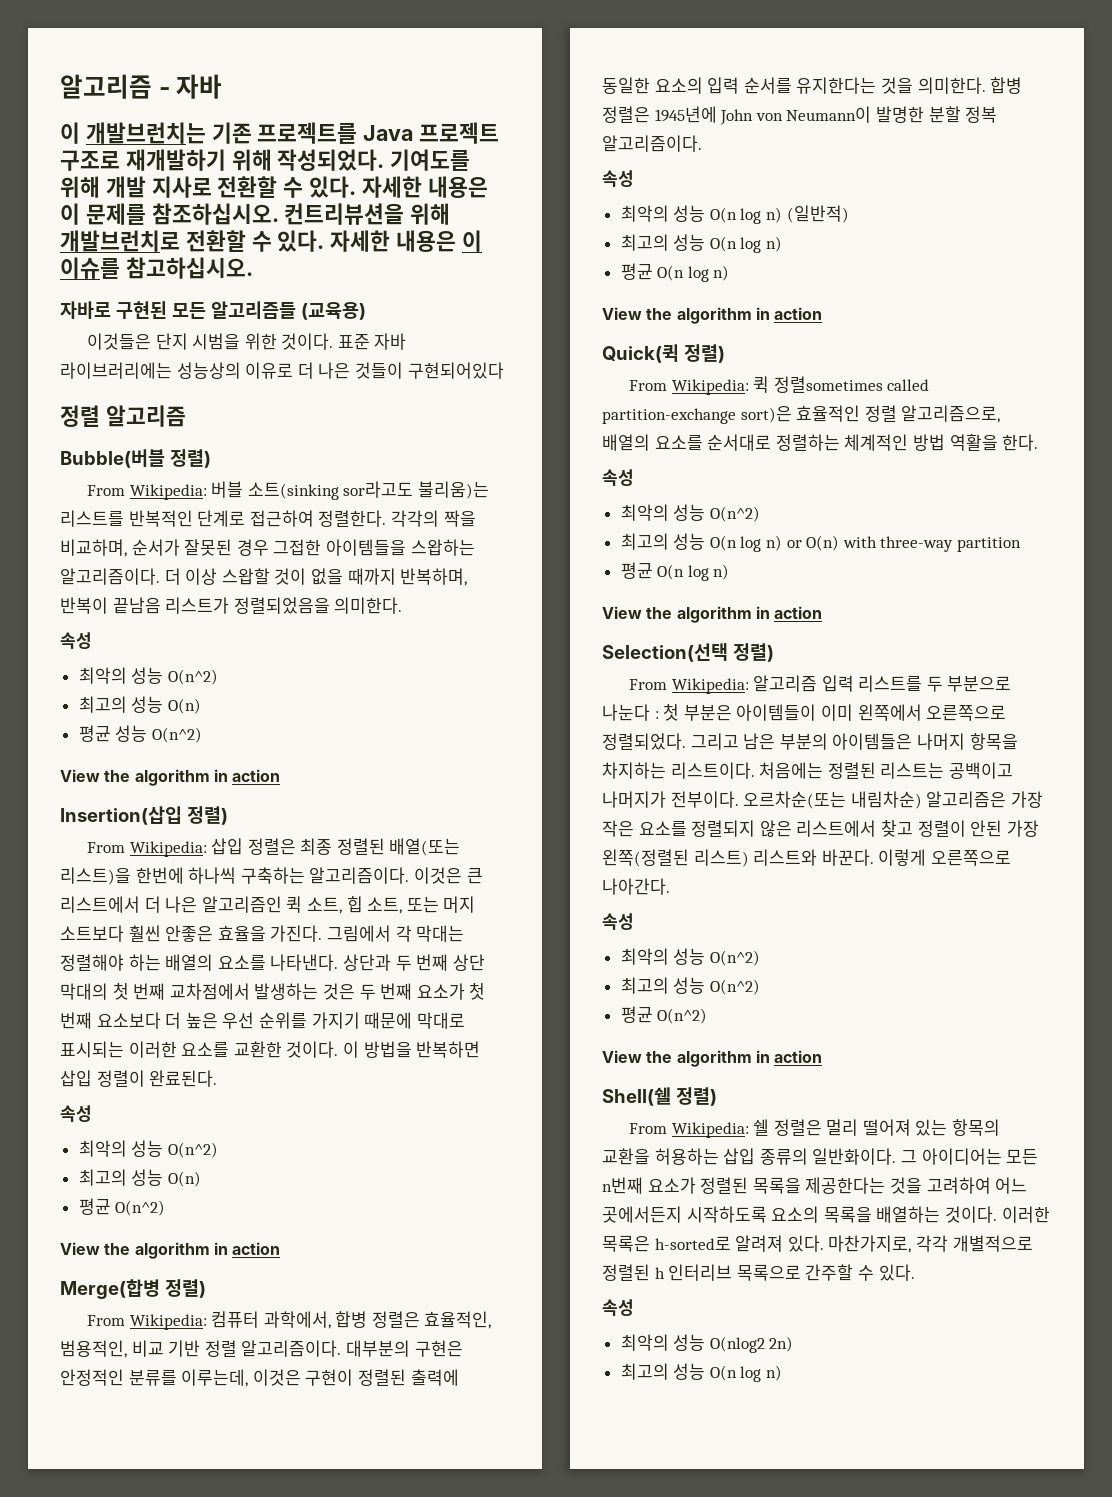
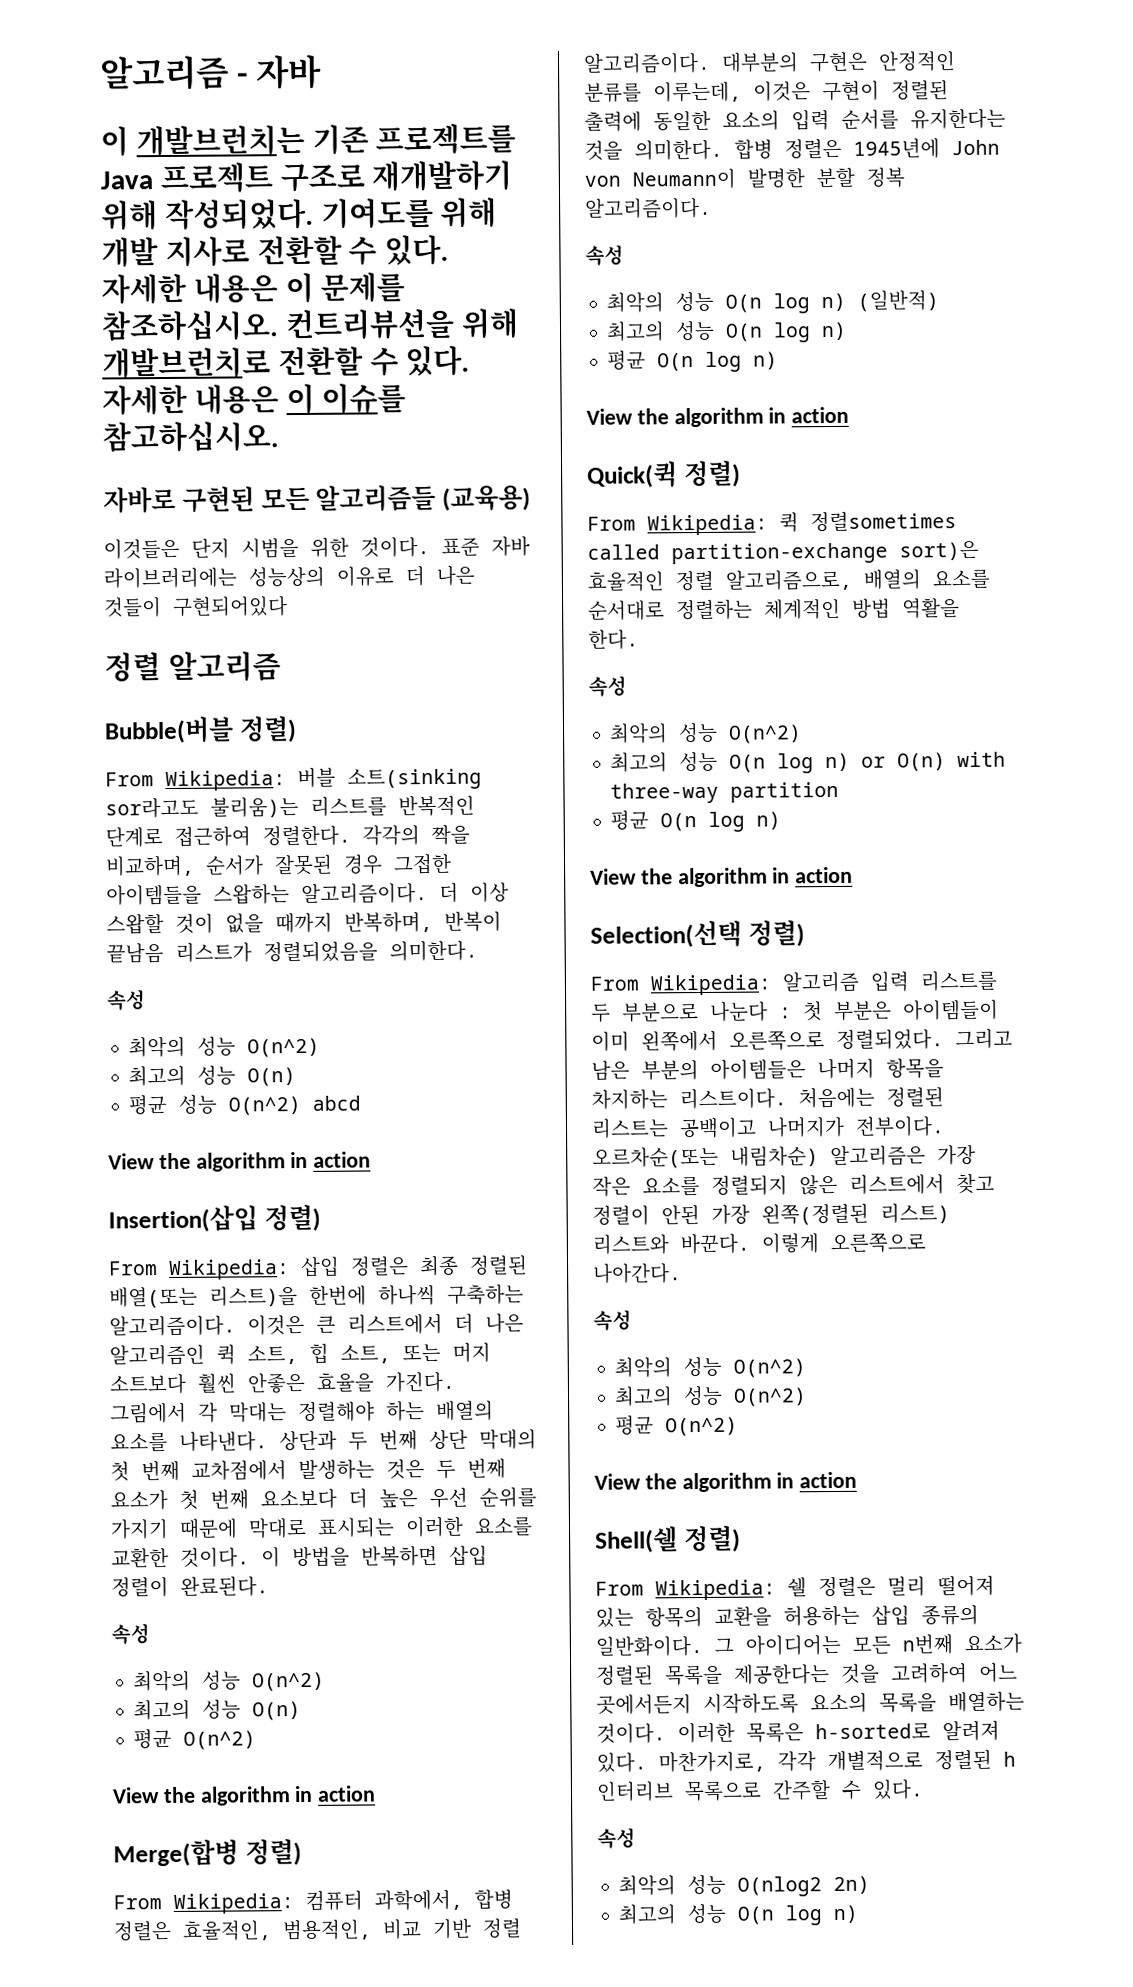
(202, 735) none -> [312,1095,362,1111] abcd

